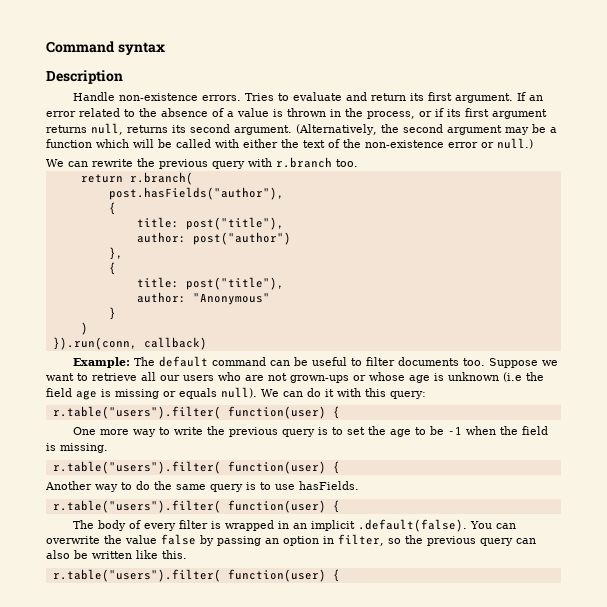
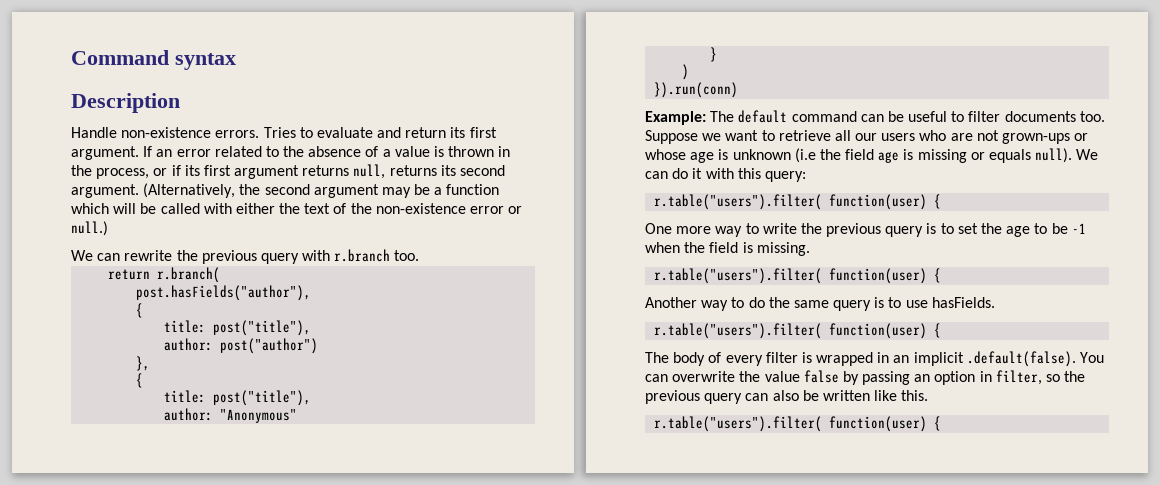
[52,337,207,350] }).run(conn, callback) -> [654,82,739,98] }).run(conn)

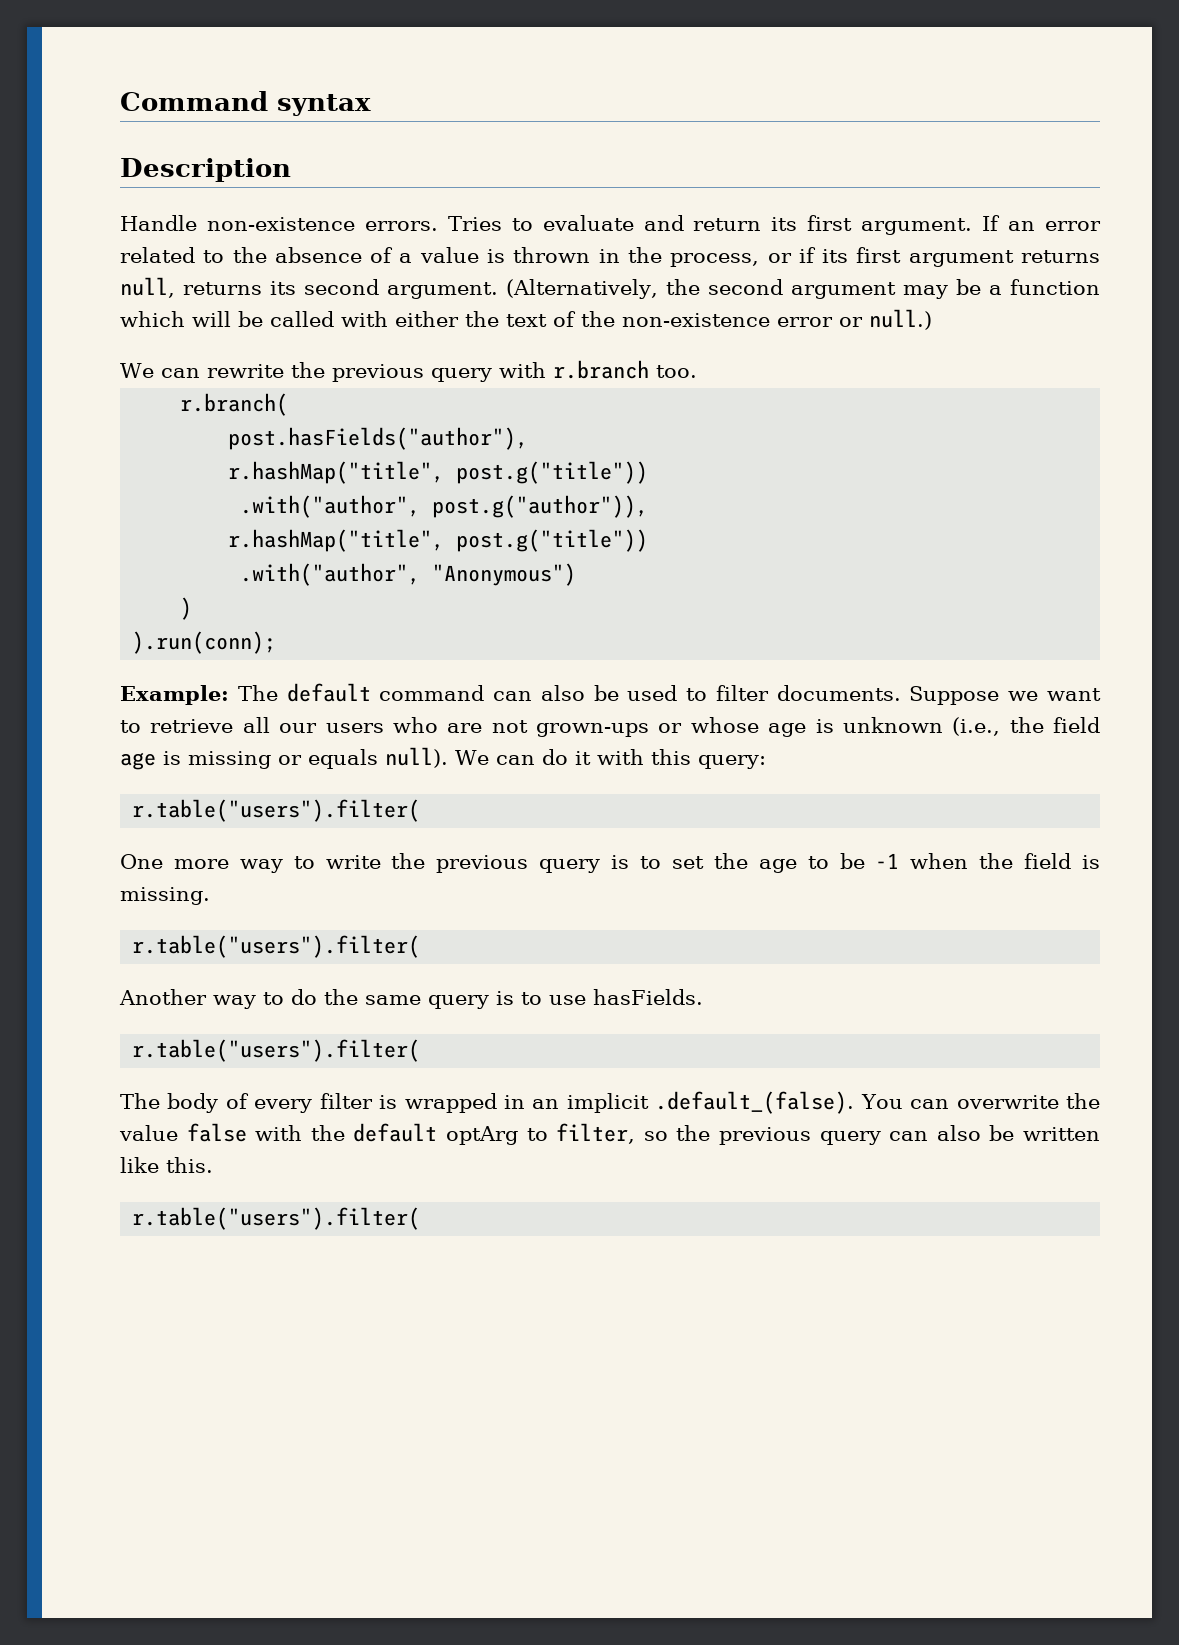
[108,269,151,280] return -> (697, 371) none
[136,303,144,318] [164,320,312,336] [164,338,319,354] [136,356,151,371] [136,373,144,388] [164,390,312,406] [164,408,298,423] [710,47,718,62] { // title: post("title"), // author: post("author") // }, // { // title: post("title"), // author: "Anonymous" // } -> [228,461,649,484] [240,495,649,518] [228,529,649,552] [240,563,577,586] r.hashMap("title", post.g("title")) // .with("author", post.g("author")), // r.hashMap("title", post.g("title")) // .with("author", "Anonymous")
[654,82,739,98] }).run(conn) -> [132,631,277,654] ).run(conn);
[887,111,1105,122] be useful to filter documents too. -> [540,685,901,701] also be used to filter documents.
[794,148,816,163] (i.e -> [952,717,1001,736] (i.e.,
[829,194,942,210] function(user) { -> (421, 810) none
[829,268,942,284] function(user) { -> (421, 946) none
[829,323,942,339] function(user) { -> (421, 1050) none
[966,351,1076,367] .default(false). -> [655,1091,855,1114] .default_(false).
[842,371,992,385] by passing an option in -> [255,1123,548,1145] with the default optArg to
[829,416,942,432] function(user) { -> (421, 1218) none

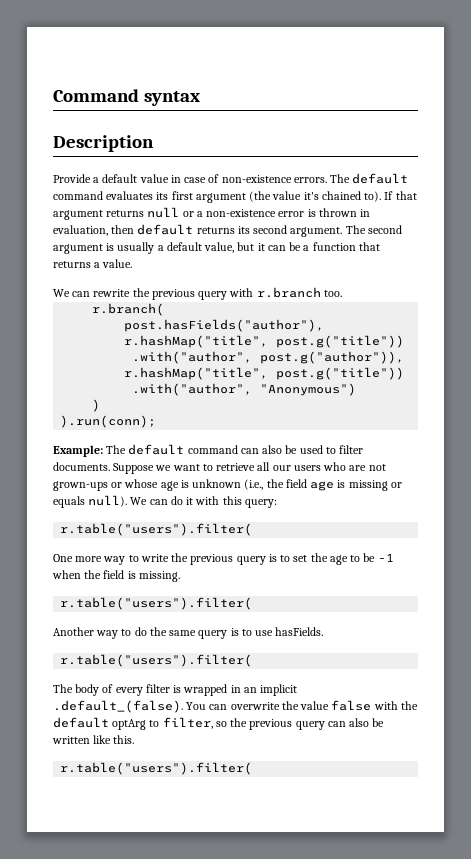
[120,215,1101,235] [120,247,1100,267] [120,277,1100,299] [120,309,932,330] Handle non-existence errors. Tries to evaluate and return its first argument. If an error related to the absence of a value is thrown in the process, or if its first argument returns null, returns its second argument. (Alternatively, the second argument may be a function which will be called with either the text of the non-existence error or null.) -> [53,173,409,184] [53,191,417,203] [53,207,371,220] [53,224,402,237] [53,242,380,254] [53,259,133,268] Provide a default value in case of non-existence errors. The default command evaluates its first argument (the value it's chained to). If that argument returns null or a non-existence error is thrown in evaluation, then default returns its second argument. The second argument is usually a default value, but it can be a function that returns a value.

